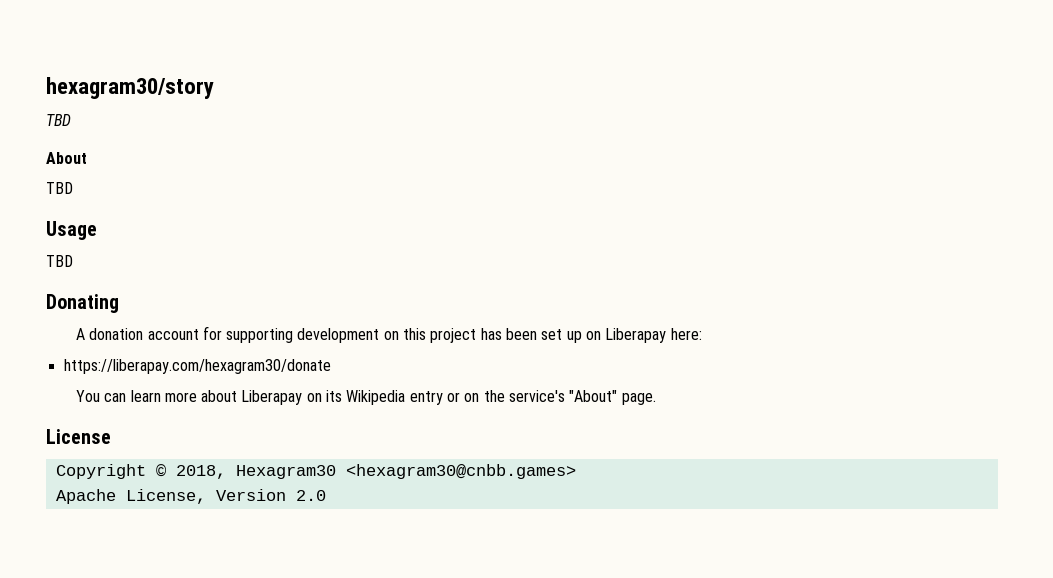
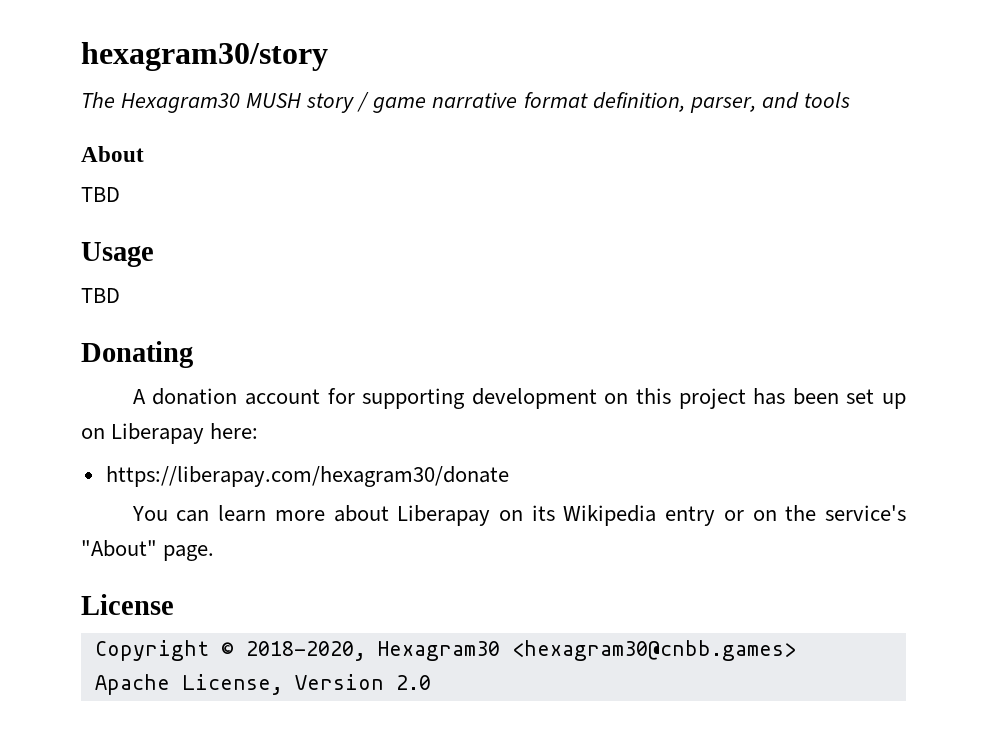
[46,114,71,126] TBD -> [81,92,850,113] The Hexagram30 MUSH story / game narrative format definition, parser, and tools
[175,465,226,479] 2018, -> [245,641,366,661] 2018-2020,

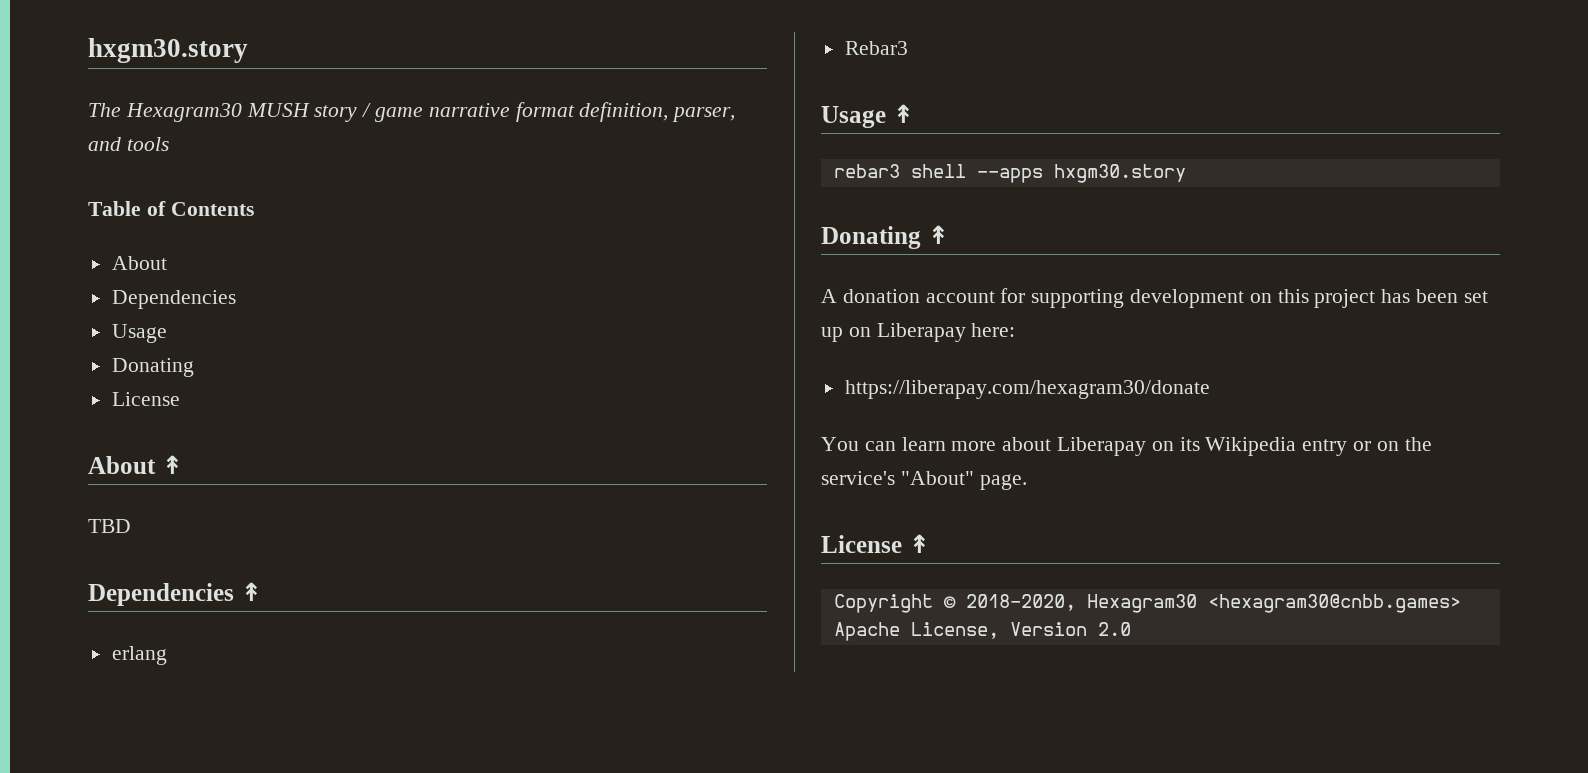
[81,42,328,71] hexagram30/story -> [88,38,248,63] hxgm30.story
[81,146,144,162] [81,187,120,202] [81,242,154,267] [81,288,120,303] [81,341,193,368] About // TBD // Usage // TBD // Donating -> [88,201,254,216] [111,256,167,270] [111,290,236,309] [111,324,167,343] [111,358,194,377] [111,392,180,406] [88,455,183,474] [88,519,131,533] [88,582,262,606] [111,646,167,665] [844,41,908,55] [821,104,914,128] [833,164,1186,183] [821,225,949,249] Table of Contents // About // Dependencies // Usage // Donating // License // About ↟ // TBD // Dependencies ↟ // erlang // Rebar3 // Usage ↟ // rebar3 shell --apps hxgm30.story // Donating ↟
(174, 604) none -> [908,534,930,553] ↟

